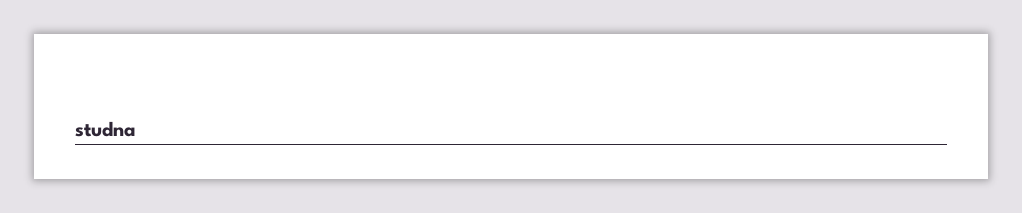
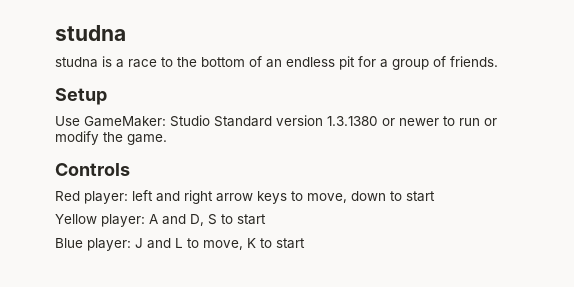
[75,121,136,137] studna -> [55,25,126,41] [55,56,498,70] [55,88,107,105] [55,115,497,127] [55,131,167,145] [55,163,130,176] [55,190,435,204] [55,214,266,227] [55,238,305,251] studna // studna is a race to the bottom of an endless pit for a group of friends. // Setup // Use GameMaker: Studio Standard version 1.3.1380 or newer to run or modify the game. // Controls // Red player: left and right arrow keys to move, down to start // Yellow player: A and D, S to start // Blue player: J and L to move, K to start

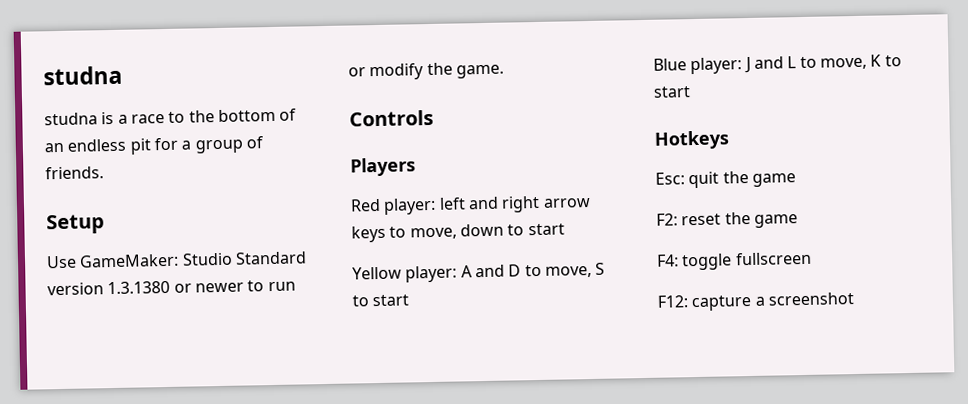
(130, 169) none -> [350,157,416,177] // Players
[190,214,204,226] D, -> [508,264,592,278] D to move,
(305, 243) none -> [654,130,730,150] [655,171,796,189] [656,211,798,228] [657,251,812,271] [657,292,854,312] // Hotkeys // Esc: quit the game // F2: reset the game // F4: toggle fullscreen // F12: capture a screenshot

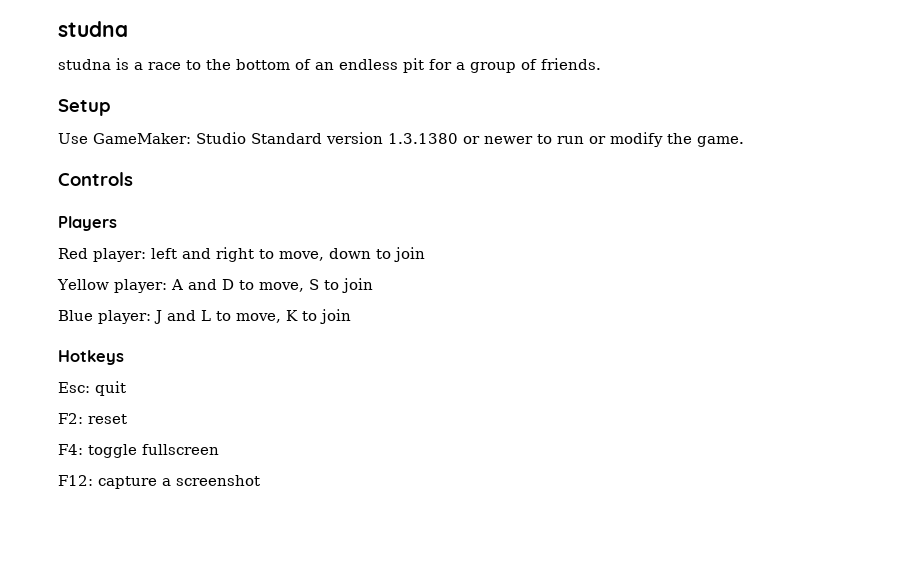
[542,198,591,208] [351,225,386,243] arrow keys -> (254, 254) none
[527,223,565,236] start -> [394,247,425,262] join
[372,294,410,307] start -> [341,278,373,293] join
[653,86,691,98] start -> [320,309,351,324] join
[722,171,796,187] the game -> (126, 388) none
[724,211,798,228] the game -> (127, 419) none

